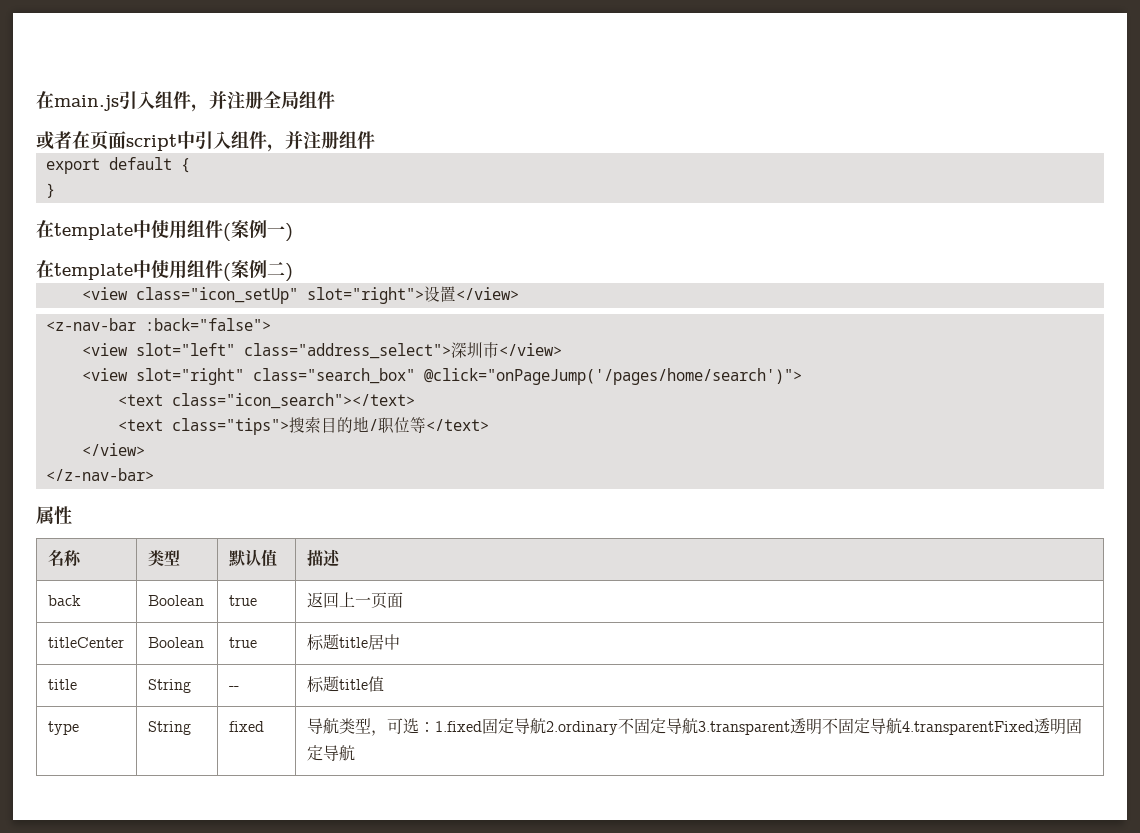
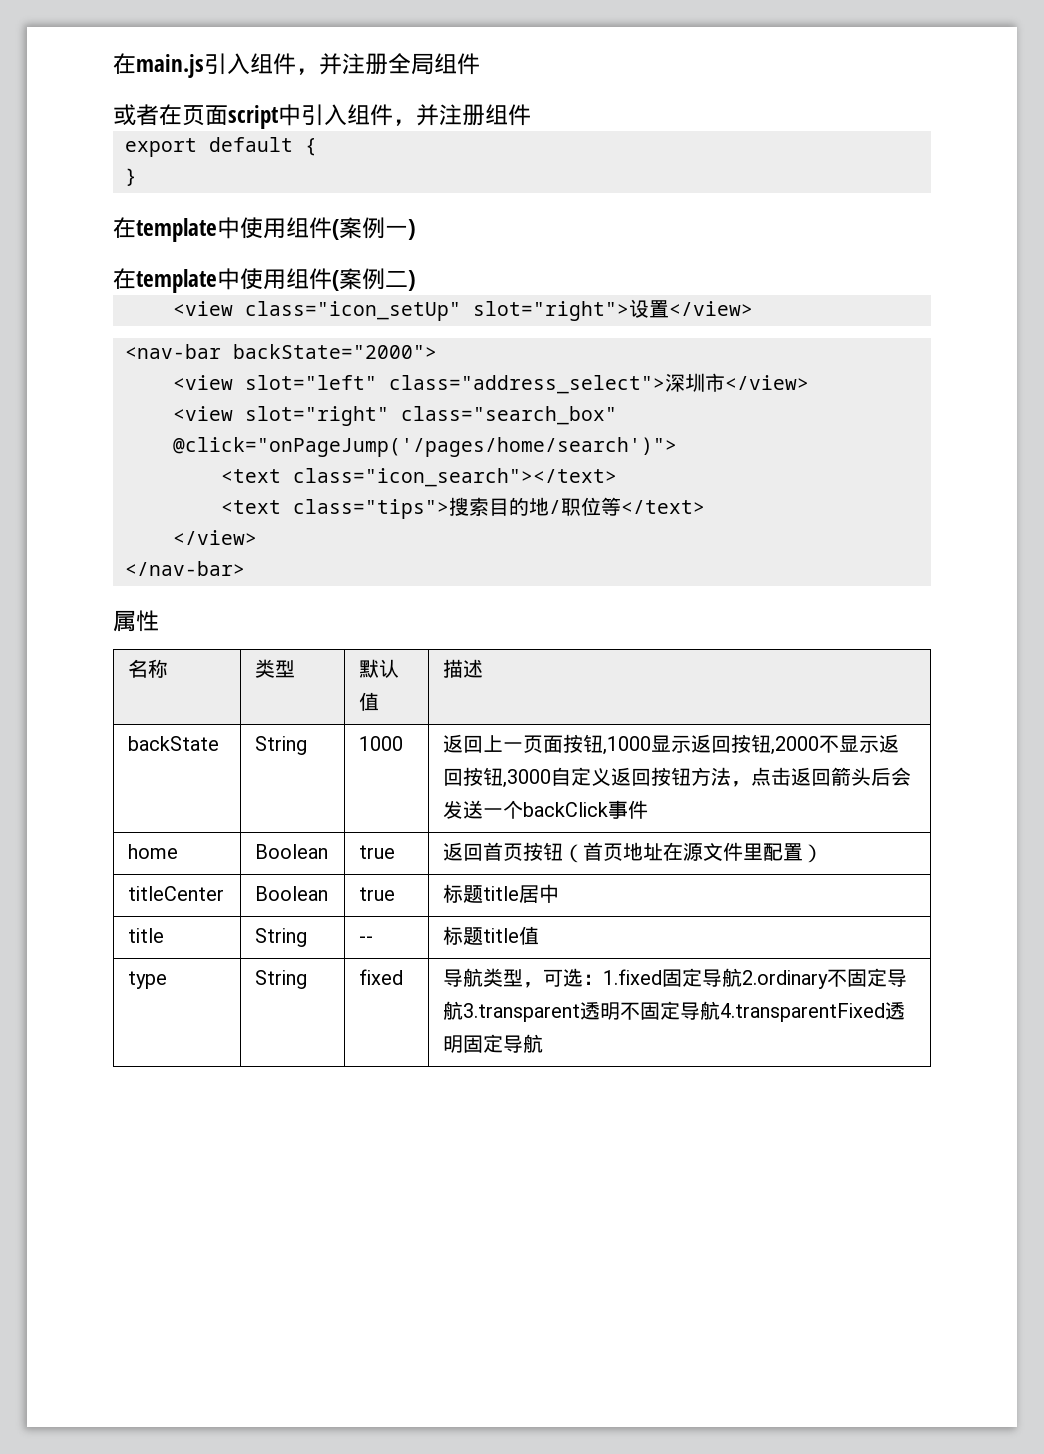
[45,318,271,331] <z-nav-bar :back="false"> -> [125,344,437,359] <nav-bar backState="2000">
[45,468,154,481] </z-nav-bar> -> [125,561,245,576] </nav-bar>
[47,595,81,606] [147,595,204,606] [228,595,257,606] [306,592,403,609] back | Boolean | true | 返回上一页面 -> [128,736,220,751] [255,736,308,755] [359,736,404,751] [443,734,900,755] [443,767,912,788] [443,800,649,819] [128,844,179,859] [255,844,329,859] [359,845,396,859] [443,842,824,863] backState | String | 1000 | 返回上一页面按钮,1000显示返回按钮,2000不显示返回按钮,3000自定义返回按钮方法，点击返回箭头后会发送一个backClick事件 // home | Boolean | true | 返回首页按钮（首页地址在源文件里配置）

